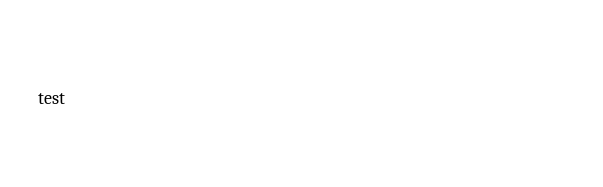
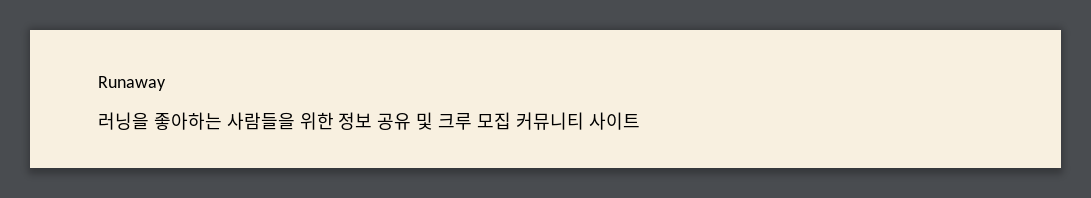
[38,93,65,104] test -> [98,76,166,91] [98,112,640,130] Runaway // 러닝을 좋아하는 사람들을 위한 정보 공유 및 크루 모집 커뮤니티 사이트

